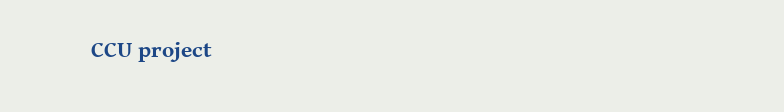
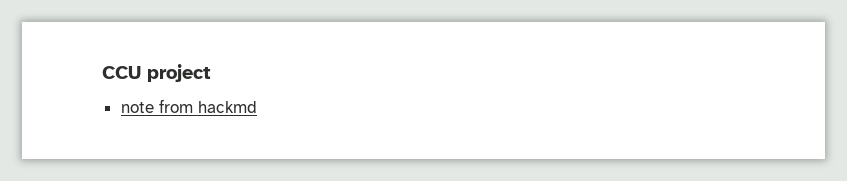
(213, 52) none -> [120,99,257,113] // note from hackmd

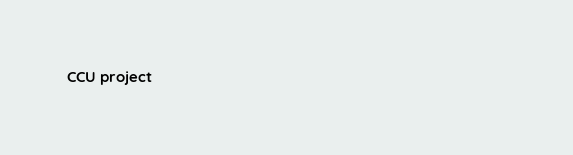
[120,99,257,113] // note from hackmd -> (153, 78) none

